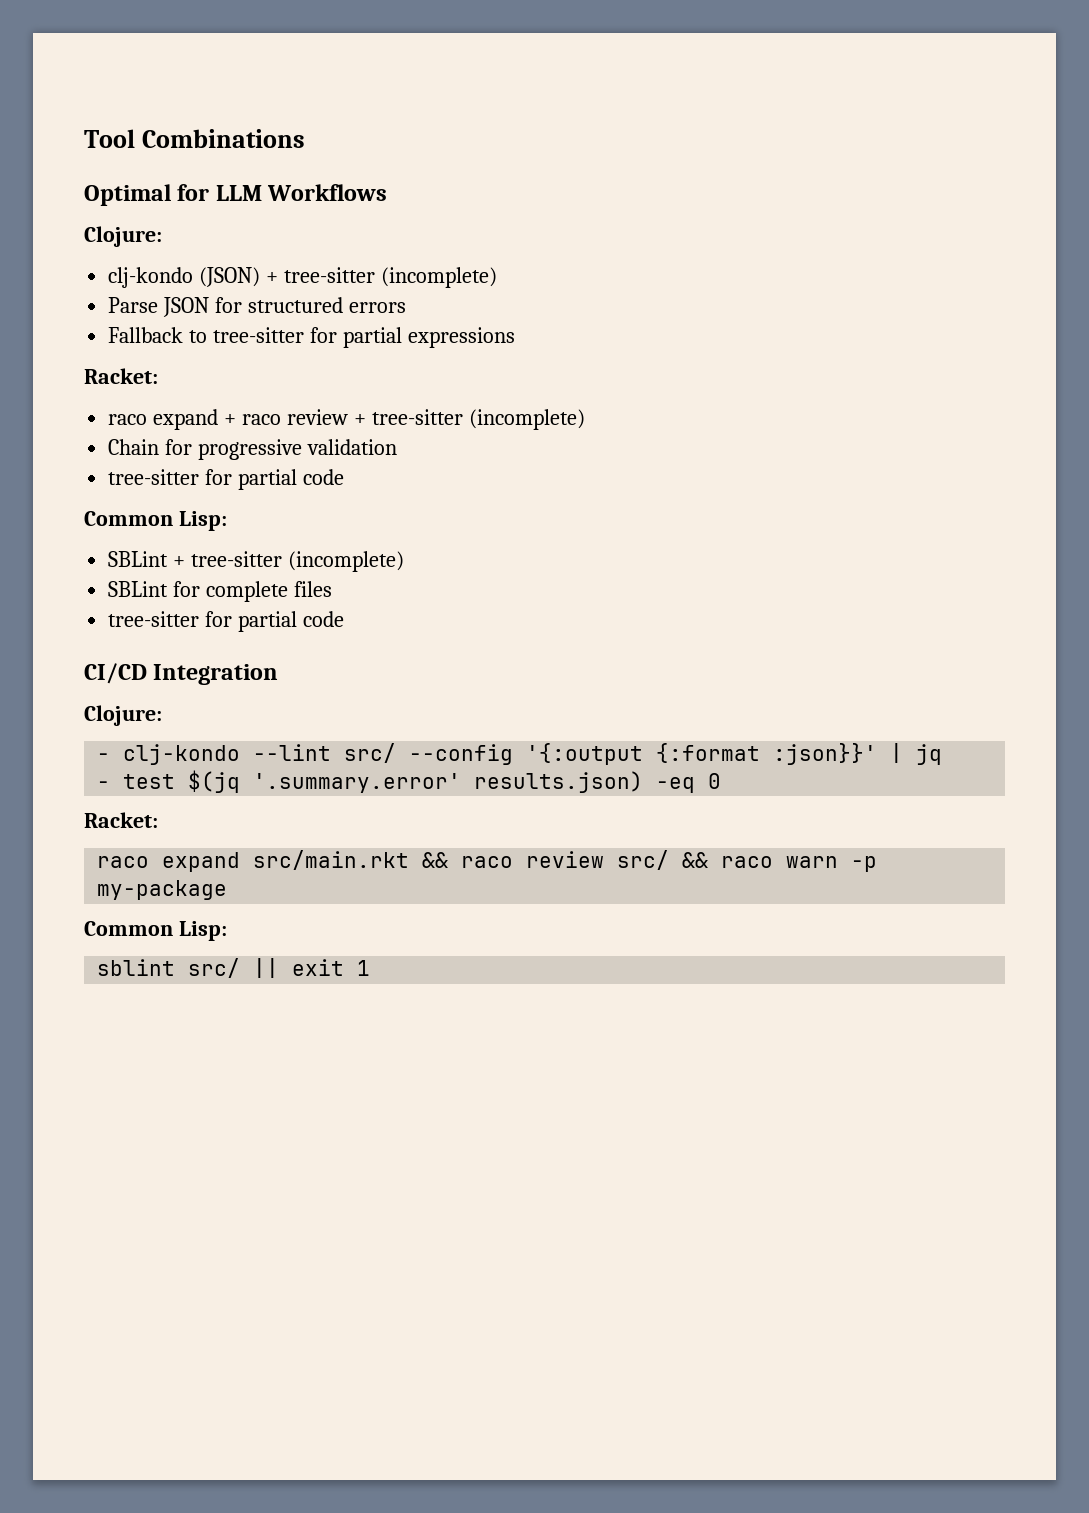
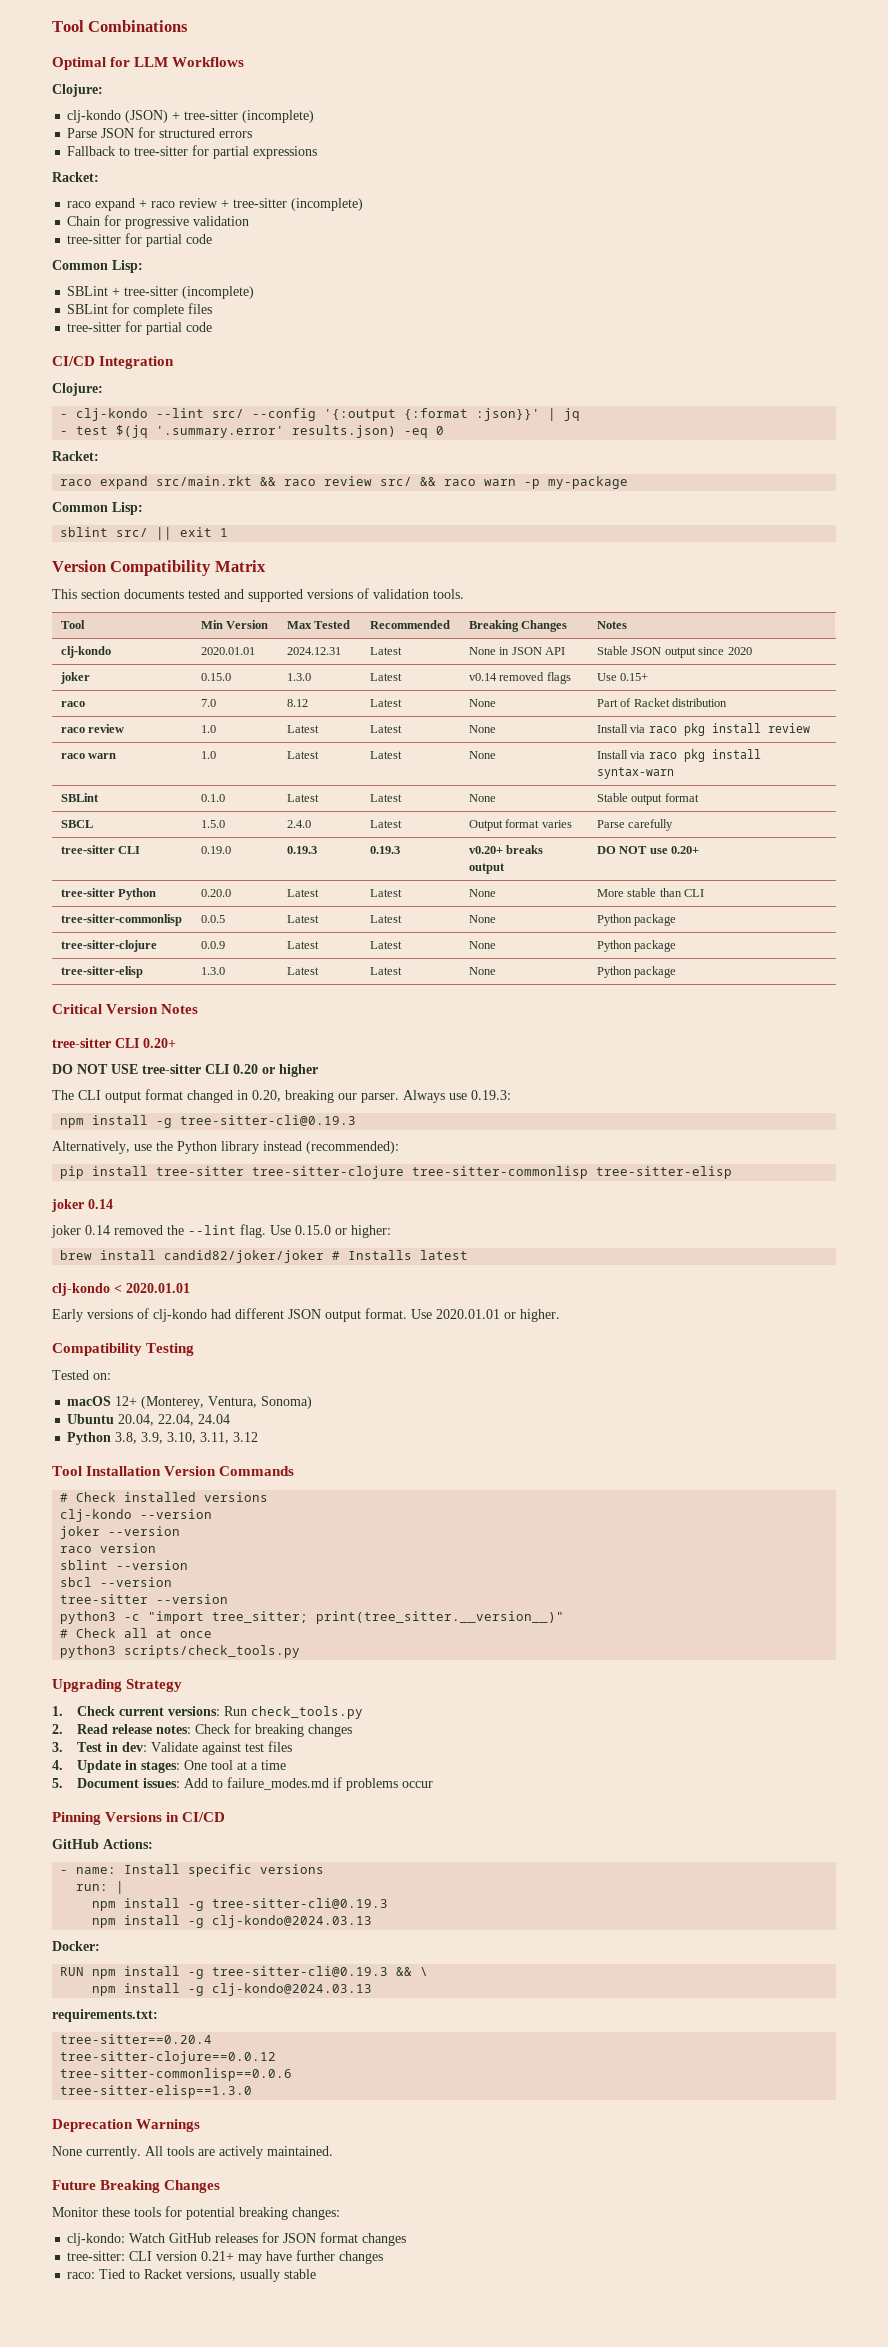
(371, 968) none -> [52,560,266,576] [52,588,464,602] [61,620,86,629] [201,620,269,629] [287,620,351,629] [370,620,451,629] [469,620,568,632] [597,621,628,629] [61,646,112,658] [201,647,256,655] [287,647,342,655] [370,647,403,655] [469,647,566,655] [597,646,752,658] [60,672,91,684] [201,673,232,681] [287,673,312,681] [370,673,403,681] [469,672,571,684] [597,673,649,681] [61,701,86,707] [201,699,217,707] [287,699,309,707] [370,699,403,707] [469,699,497,707] [597,698,728,707] [61,724,125,733] [201,725,217,733] [287,725,320,733] [370,725,403,733] [469,725,497,733] [597,723,810,736] [61,753,117,759] [201,751,217,759] [287,751,320,759] [370,751,403,759] [469,751,497,759] [597,749,761,762] [597,767,675,779] [61,793,100,802] [201,794,226,802] [287,794,320,802] [370,794,403,802] [469,794,497,802] [597,793,699,805] [61,820,94,828] [201,820,226,828] [287,820,312,828] [370,820,403,828] [469,819,572,831] [597,819,674,831] [61,845,141,854] [201,846,232,854] [287,846,318,854] [370,846,401,854] [469,845,544,854] [469,863,506,874] [597,846,700,854] [61,888,157,900] [201,889,232,897] [287,889,320,897] [370,889,403,897] [469,889,497,897] [597,888,705,897] [61,914,183,926] [201,915,226,923] [287,915,320,923] [370,915,403,923] [469,915,497,923] [597,914,677,926] [61,940,158,952] [201,941,226,949] [287,941,320,949] [370,941,403,949] [469,941,497,949] [597,940,677,952] [61,966,144,978] [201,967,226,975] [287,967,320,975] [370,967,403,975] [469,967,497,975] [597,966,677,978] [52,1004,199,1014] [52,1038,176,1048] [52,1064,318,1077] [52,1089,511,1103] [60,1115,357,1128] [52,1141,399,1154] [60,1166,733,1179] [51,1199,113,1212] [51,1224,391,1238] [60,1250,469,1263] [52,1283,190,1296] [52,1308,560,1322] [52,1343,195,1356] [52,1370,111,1380] [67,1396,313,1409] [67,1414,231,1426] [67,1432,259,1445] [52,1466,295,1476] [60,1492,269,1502] [60,1509,213,1522] [60,1526,181,1539] [60,1543,157,1553] [60,1560,189,1570] [60,1577,173,1587] [60,1594,229,1604] [60,1611,565,1624] [60,1628,213,1638] [60,1645,301,1658] [52,1679,183,1692] [52,1706,364,1719] [52,1723,353,1737] [52,1741,293,1755] [52,1760,287,1773] [52,1777,434,1791] [52,1812,226,1825] [52,1839,153,1849] [60,1864,325,1877] [76,1881,125,1894] [92,1898,389,1911] [92,1915,373,1928] [52,1941,100,1951] [60,1966,429,1979] [92,1983,373,1996] [52,2009,158,2022] [60,2034,213,2044] [60,2051,277,2064] [60,2068,293,2081] [60,2085,253,2098] [52,2119,201,2132] [52,2146,333,2159] [52,2180,221,2193] [52,2206,340,2220] [67,2232,407,2246] [67,2250,384,2264] [67,2269,317,2282] // Version Compatibility Matrix // This section documents tested and supported versions of validation tools. // Tool | Min Version | Max Tested | Recommended | Breaking Changes | Notes // clj-kondo | 2020.01.01 | 2024.12.31 | Latest | None in JSON API | Stable JSON output since 2020 // joker | 0.15.0 | 1.3.0 | Latest | v0.14 removed flags | Use 0.15+ // raco | 7.0 | 8.12 | Latest | None | Part of Racket distribution // raco review | 1.0 | Latest | Latest | None | Install via raco pkg install review // raco warn | 1.0 | Latest | Latest | None | Install via raco pkg install syntax-warn // SBLint | 0.1.0 | Latest | Latest | None | Stable output format // SBCL | 1.5.0 | 2.4.0 | Latest | Output format varies | Parse carefully // tree-sitter CLI | 0.19.0 | 0.19.3 | 0.19.3 | v0.20+ breaks output | DO NOT use 0.20+ // tree-sitter Python | 0.20.0 | Latest | Latest | None | More stable than CLI // tree-sitter-commonlisp | 0.0.5 | Latest | Latest | None | Python package // tree-sitter-clojure | 0.0.9 | Latest | Latest | None | Python package // tree-sitter-elisp | 1.3.0 | Latest | Latest | None | Python package // Critical Version Notes // tree-sitter CLI 0.20+ // DO NOT USE tree-sitter CLI 0.20 or higher // The CLI output format changed in 0.20, breaking our parser. Always use 0.19.3: // npm install -g tree-sitter-cli@0.19.3 // Alternatively, use the Python library instead (recommended): // pip install tree-sitter tree-sitter-clojure tree-sitter-commonlisp tree-sitter-elisp // joker 0.14 // joker 0.14 removed the --lint flag. Use 0.15.0 or higher: // brew install candid82/joker/joker # Installs latest // clj-kondo < 2020.01.01 // Early versions of clj-kondo had different JSON output format. Use 2020.01.01 or higher. // Compatibility Testing // Tested on: // macOS 12+ (Monterey, Ventura, Sonoma) // Ubuntu 20.04, 22.04, 24.04 // Python 3.8, 3.9, 3.10, 3.11, 3.12 // Tool Installation Version Commands // # Check installed versions // clj-kondo --version // joker --version // raco version // sblint --version // sbcl --version // tree-sitter --version // python3 -c "import tree_sitter; print(tree_sitter.__version__)" // # Check all at once // python3 scripts/check_tools.py // Upgrading Strategy // 1. Check current versions: Run check_tools.py // 2. Read release notes: Check for breaking changes // 3. Test in dev: Validate against test files // 4. Update in stages: One tool at a time // 5. Document issues: Add to failure_modes.md if problems occur // Pinning Versions in CI/CD // GitHub Actions: // - name: Install specific versions // run: | // npm install -g tree-sitter-cli@0.19.3 // npm install -g clj-kondo@2024.03.13 // Docker: // RUN npm install -g tree-sitter-cli@0.19.3 && \ // npm install -g clj-kondo@2024.03.13 // requirements.txt: // tree-sitter==0.20.4 // tree-sitter-clojure==0.0.12 // tree-sitter-commonlisp==0.0.6 // tree-sitter-elisp==1.3.0 // Deprecation Warnings // None currently. All tools are actively maintained. // Future Breaking Changes // Monitor these tools for potential breaking changes: // clj-kondo: Watch GitHub releases for JSON format changes // tree-sitter: CLI version 0.21+ may have further changes // raco: Tied to Racket versions, usually stable

